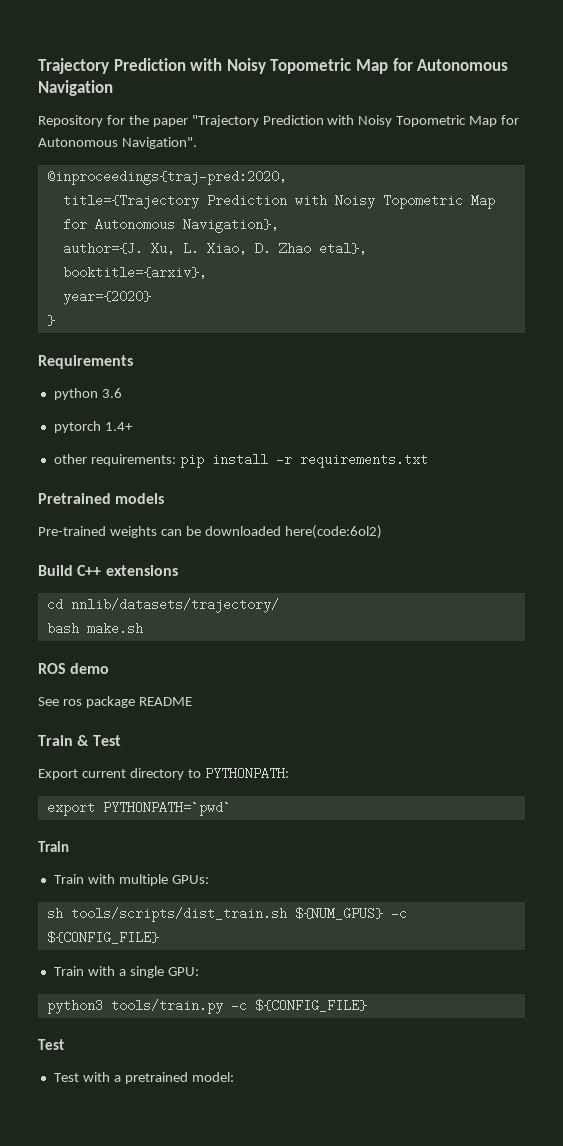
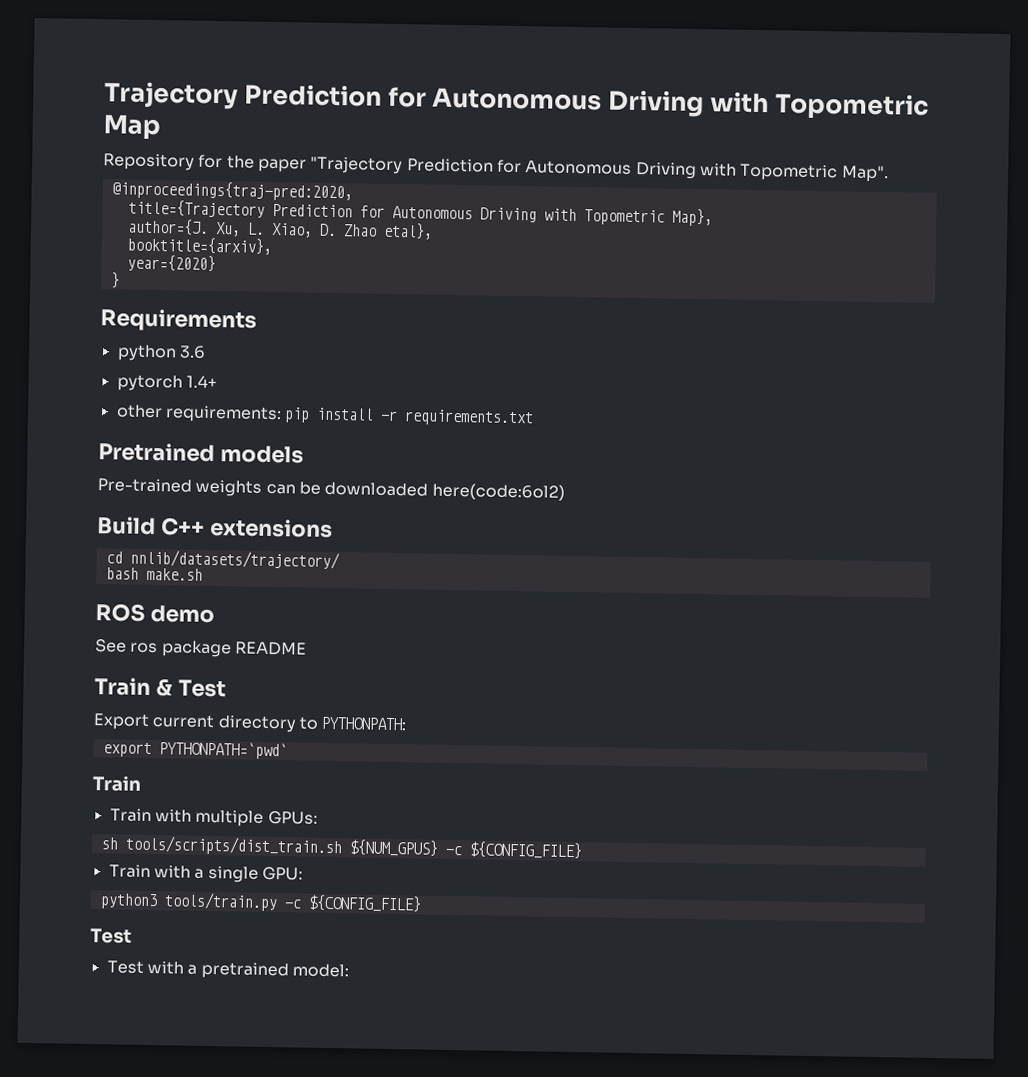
[190,58,509,74] [38,80,113,96] with Noisy Topometric Map for Autonomous Navigation -> [387,86,929,120] [103,114,161,140] for Autonomous Driving with Topometric Map
[327,115,520,127] [38,137,197,149] [46,170,287,185] [62,194,495,209] [62,218,279,233] with Noisy Topometric Map for Autonomous Navigation". // @inproceedings{traj-pred:2020, // title={Trajectory Prediction with Noisy Topometric Map for Autonomous Navigation}, -> [496,159,889,183] [111,180,353,202] [127,199,713,227] for Autonomous Driving with Topometric Map". // @inproceedings{traj-pred:2020, // title={Trajectory Prediction for Autonomous Driving with Topometric Map},

